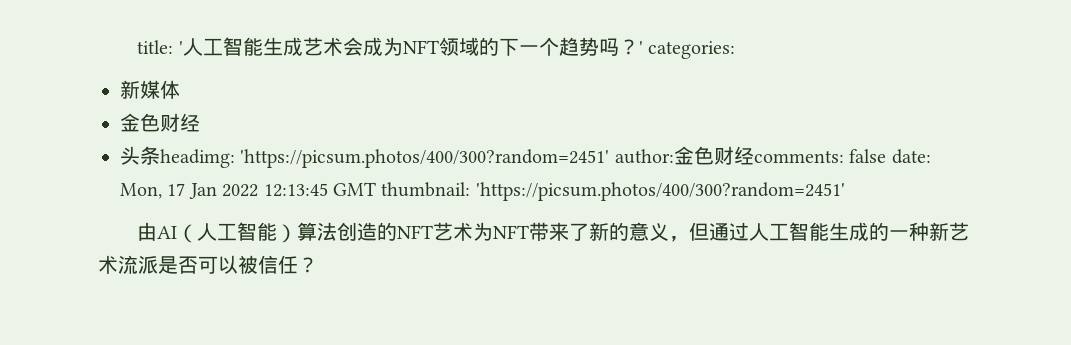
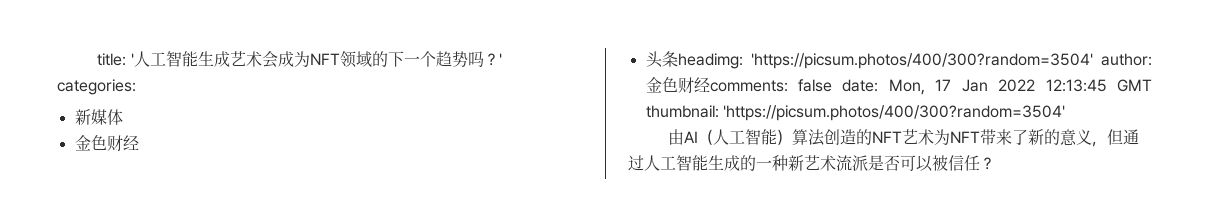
[240,149,610,168] 'https://picsum.photos/400/300?random=2451' -> [750,53,1093,69] 'https://picsum.photos/400/300?random=3504'
[475,182,845,201] 'https://picsum.photos/400/300?random=2451' -> [722,105,1065,121] 'https://picsum.photos/400/300?random=3504'

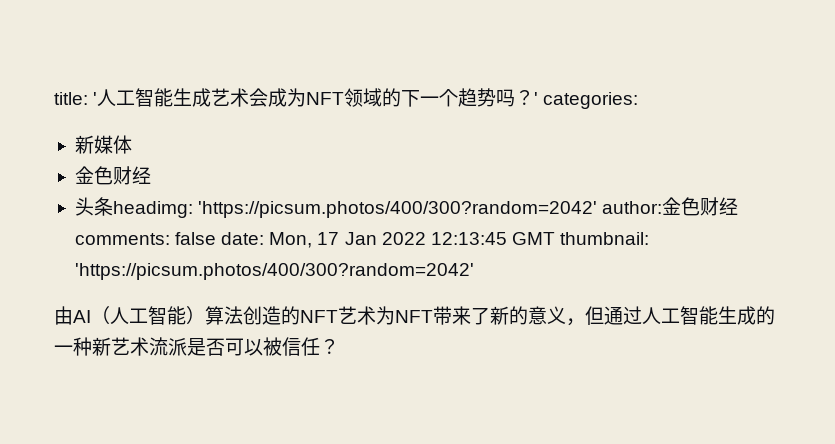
[750,53,1093,69] 'https://picsum.photos/400/300?random=3504' -> [198,201,598,218] 'https://picsum.photos/400/300?random=2042'
[722,105,1065,121] 'https://picsum.photos/400/300?random=3504' -> [74,263,474,280] 'https://picsum.photos/400/300?random=2042'

